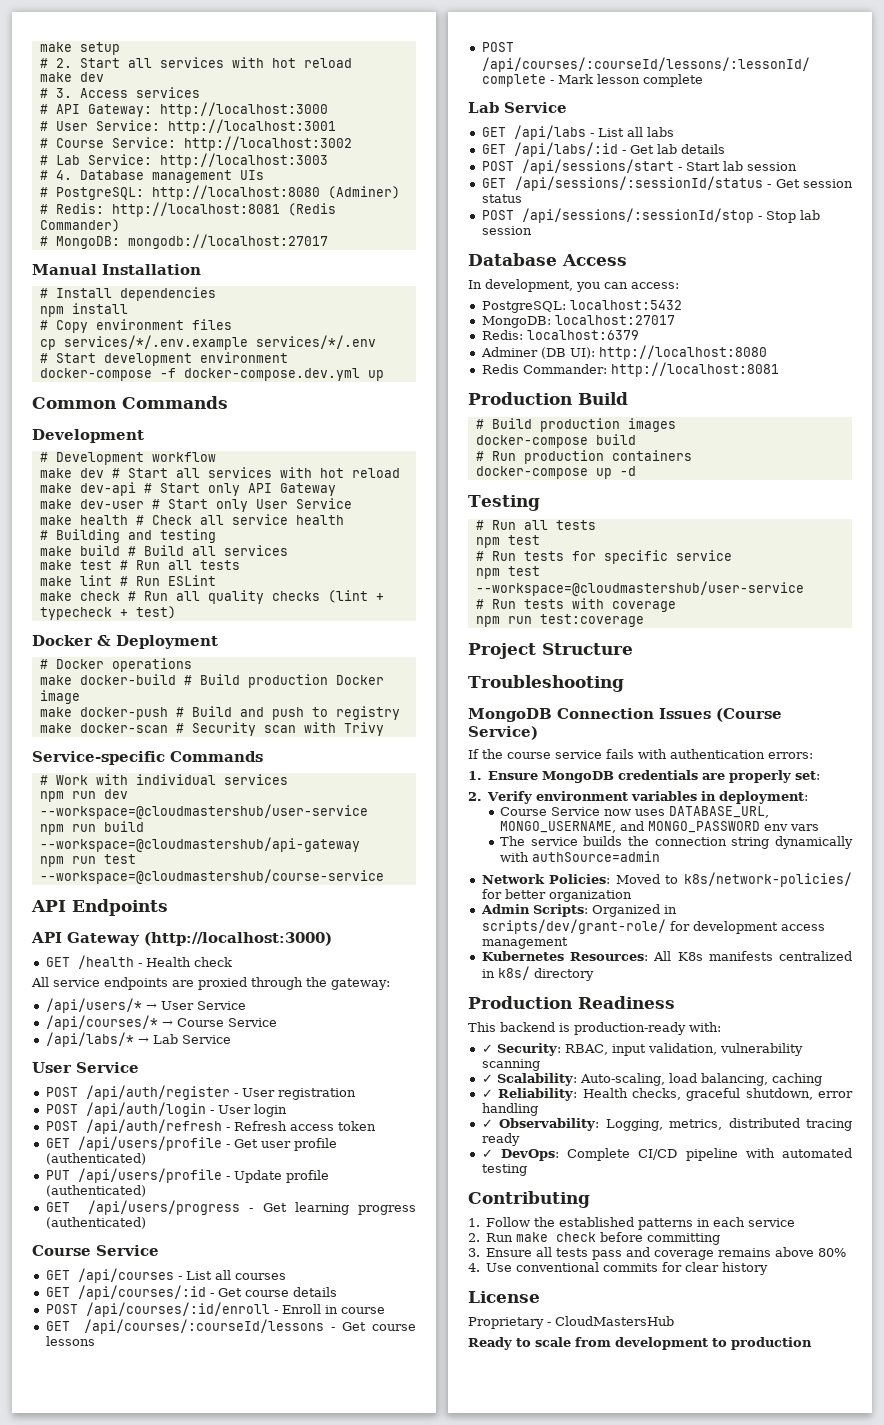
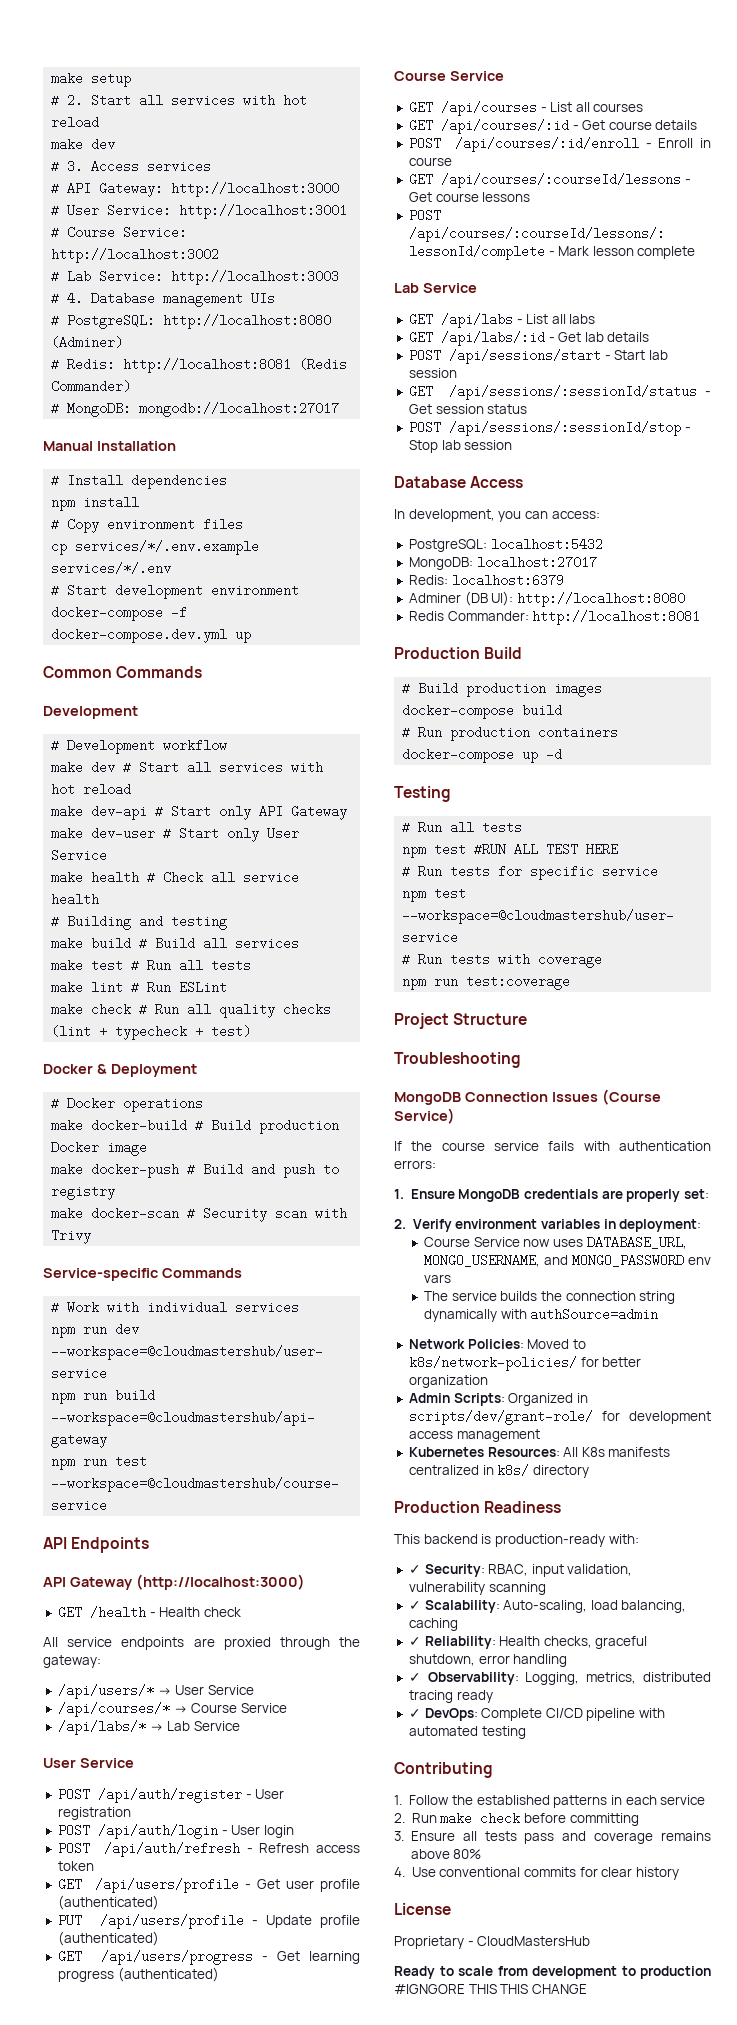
(540, 540) none -> [474,843,619,856] #RUN ALL TEST HERE
(812, 1343) none -> [394,1984,587,1994] #IGNGORE THIS THIS CHANGE

